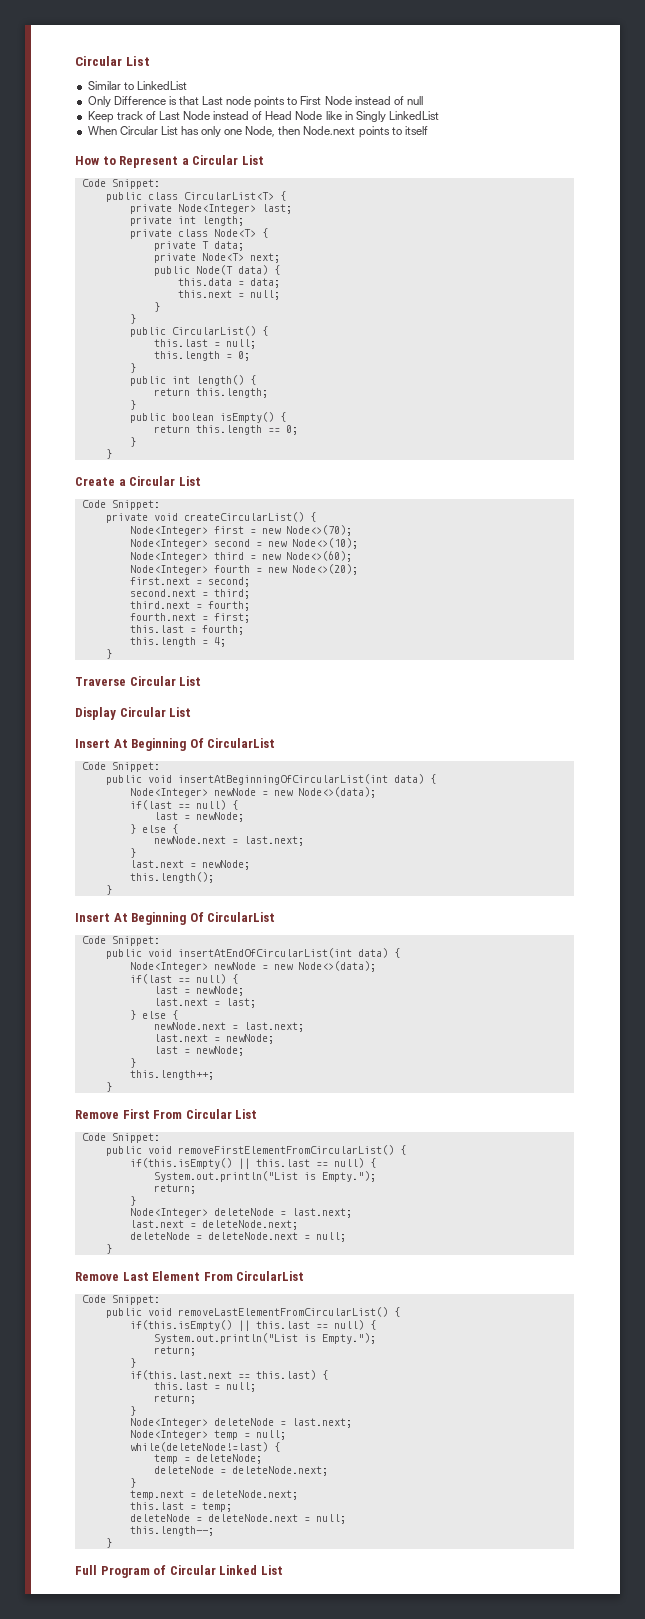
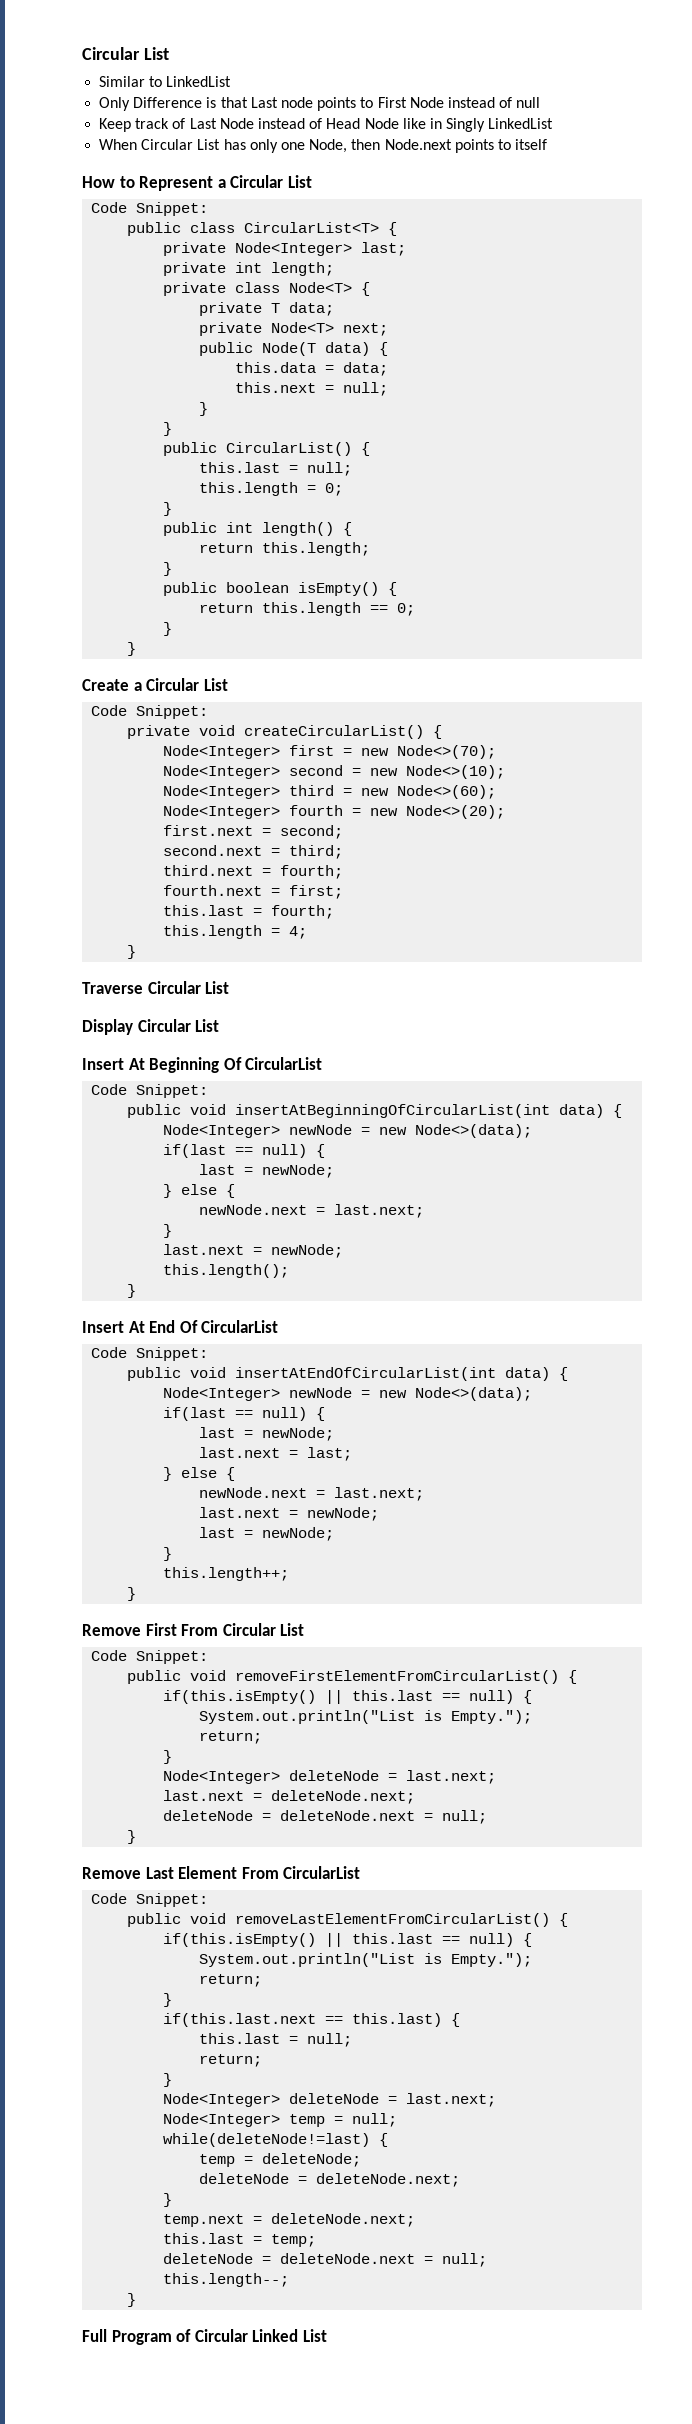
[131,912,187,925] Beginning -> [149,1320,176,1333] End

